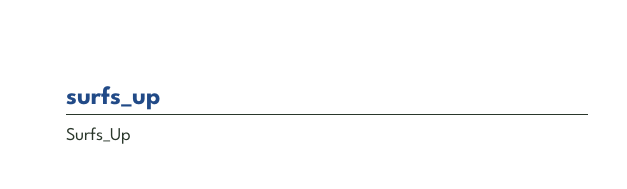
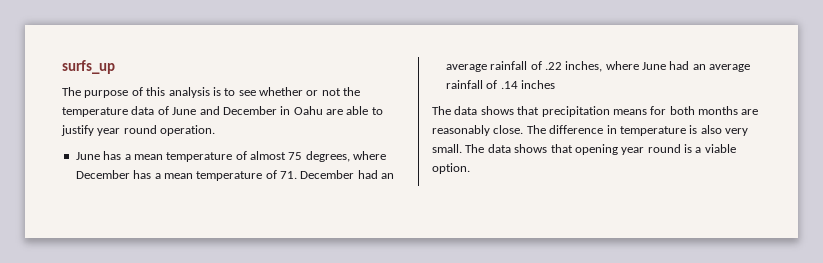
[66,127,131,144] Surfs_Up -> [62,87,361,98] [62,106,383,117] [61,125,216,136] [75,151,387,162] [75,170,395,181] [445,61,751,72] [445,80,555,89] [432,106,759,117] [432,125,748,136] [432,144,736,155] [432,163,470,174] The purpose of this analysis is to see whether or not the temperature data of June and December in Oahu are able to justify year round operation. // June has a mean temperature of almost 75 degrees, where December has a mean temperature of 71. December had an average rainfall of .22 inches, where June had an average rainfall of .14 inches // The data shows that precipitation means for both months are reasonably close. The difference in temperature is also very small. The data shows that opening year round is a viable option.

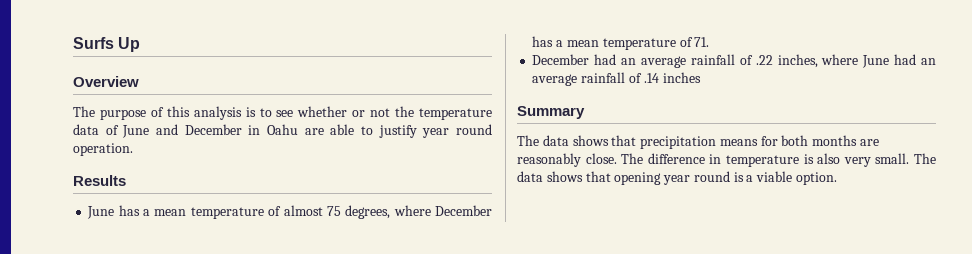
[62,60,115,74] surfs_up -> [73,37,141,52] [73,76,139,87] Surfs Up // Overview
(216, 130) none -> [73,175,126,186] // Results
(297, 175) none -> (710, 42) //
(555, 84) none -> [517,106,585,119] // Summary

